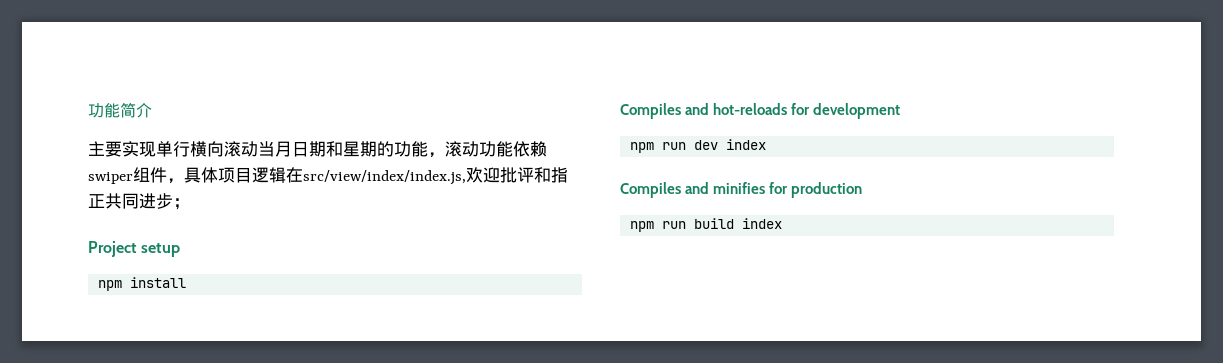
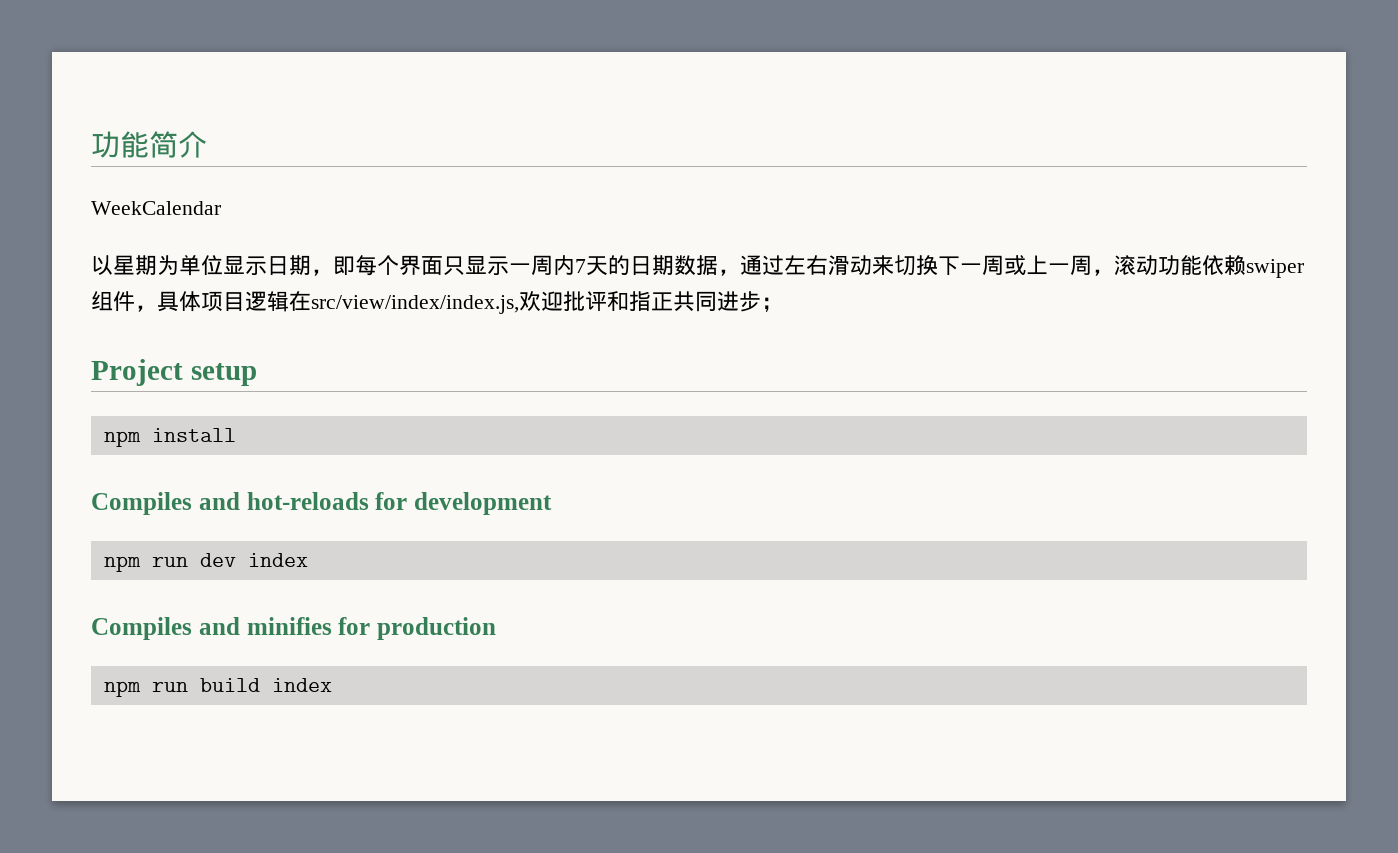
[88,141,428,157] 主要实现单行横向滚动当月日期和星期的功能 -> [91,201,221,215] [91,255,1092,276] WeekCalendar // 以星期为单位显示日期，即每个界面只显示一周内7天的日期数据，通过左右滑动来切换下一周或上一周

